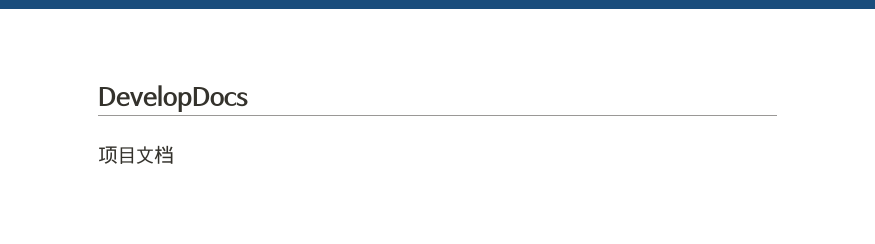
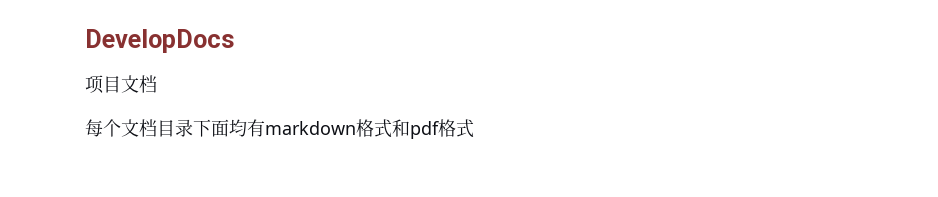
(174, 154) none -> [85,119,474,139] // 每个文档目录下面均有markdown格式和pdf格式

